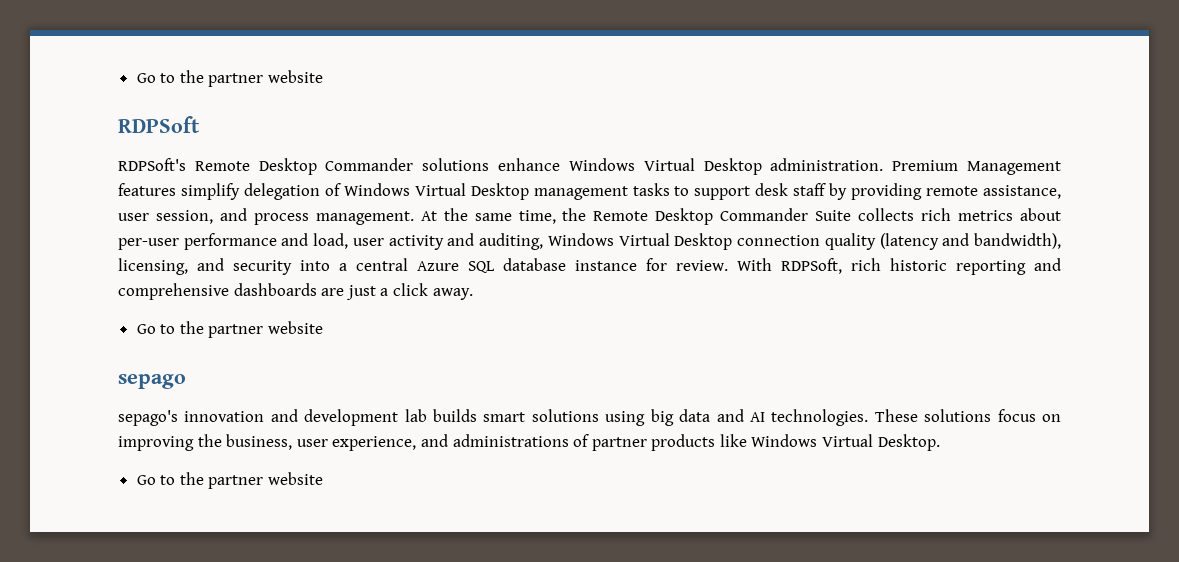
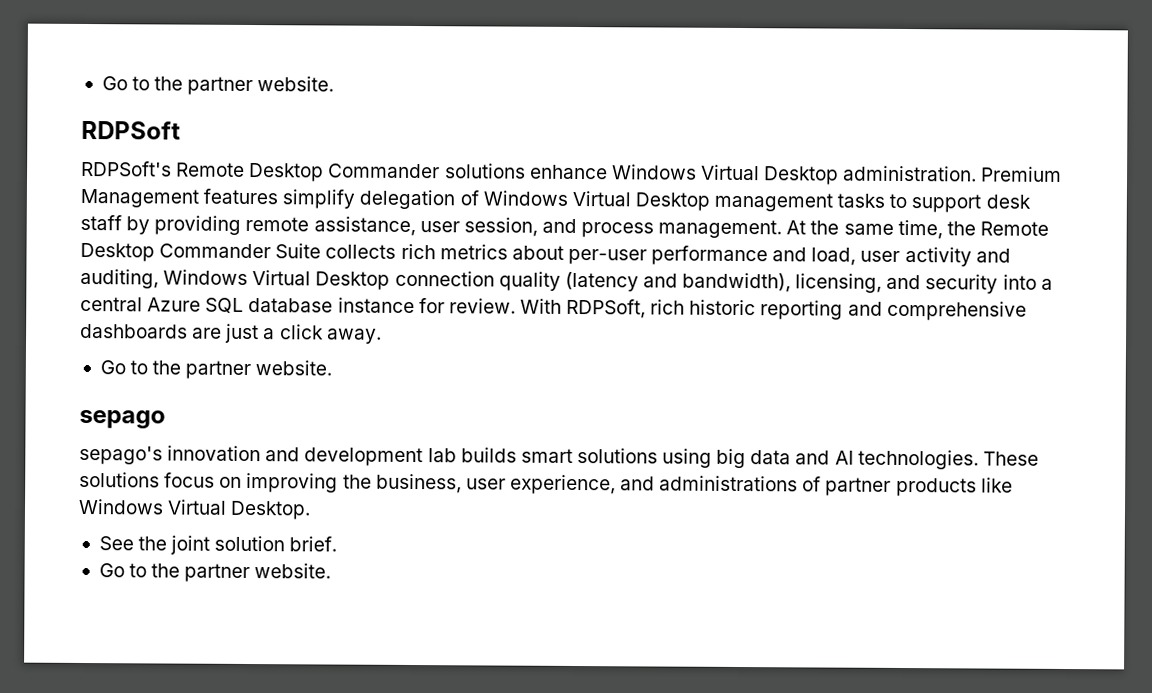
[136,70,324,87] Go to the partner website -> [101,76,335,96] Go to the partner website.
[268,321,324,334] website -> [255,360,333,376] website.
[136,472,324,489] // Go to the partner website -> [98,535,338,555] [98,563,332,583] // See the joint solution brief. // Go to the partner website.

